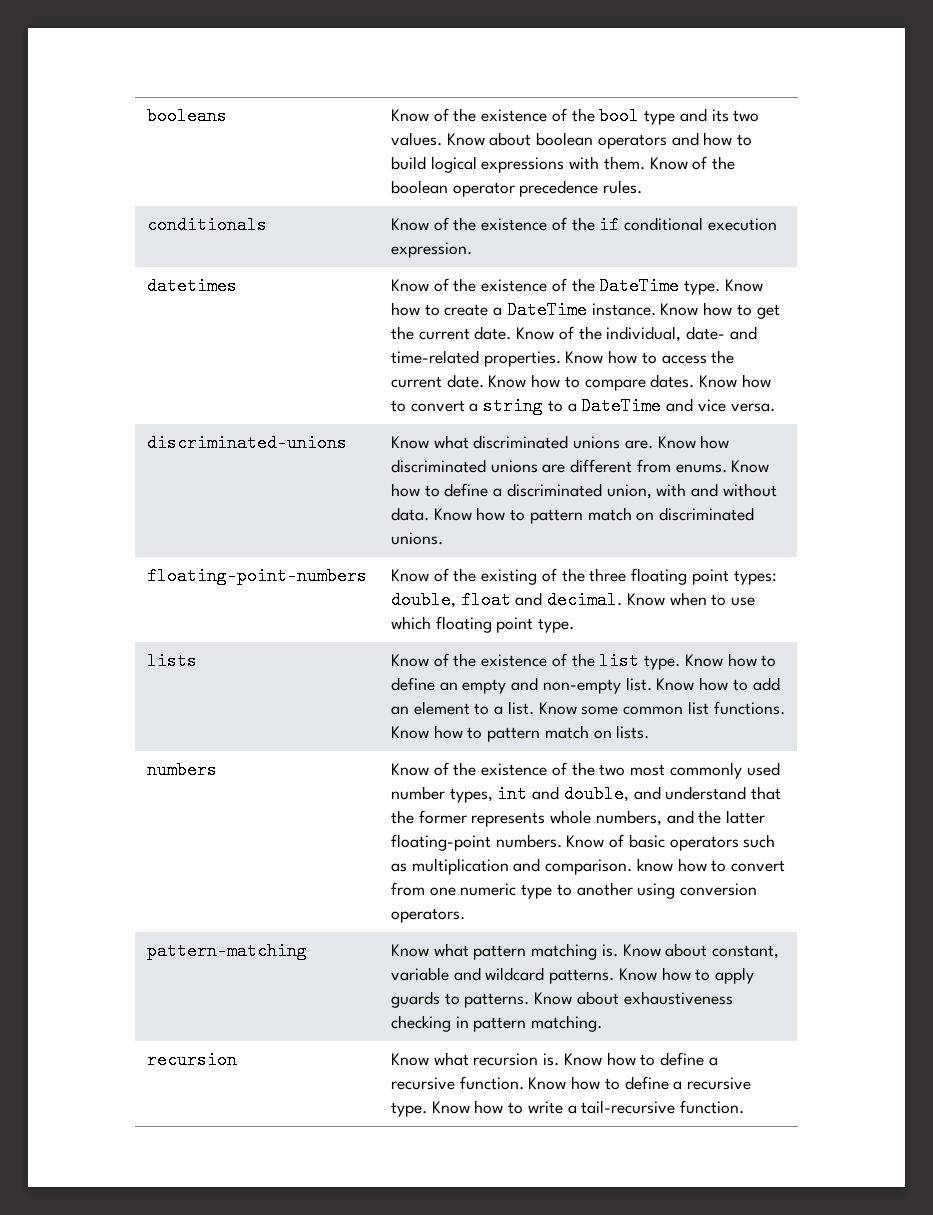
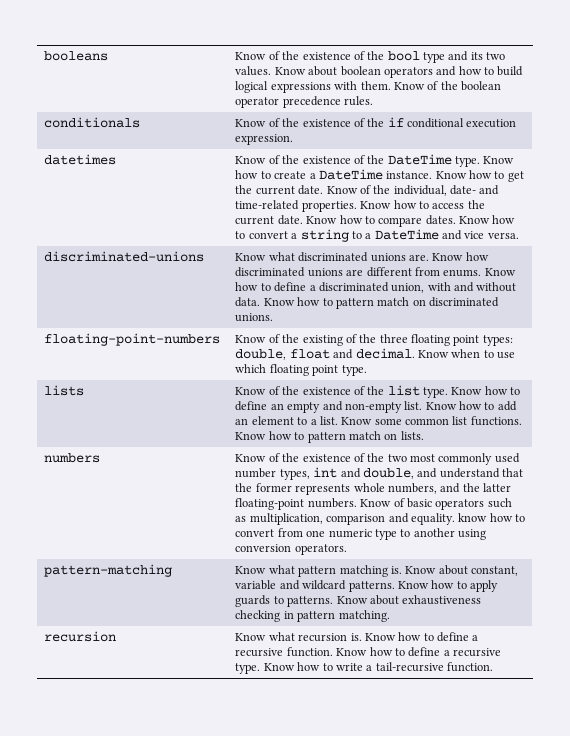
[411,858,633,875] multiplication and comparison. -> [249,513,455,525] multiplication, comparison and equality.

